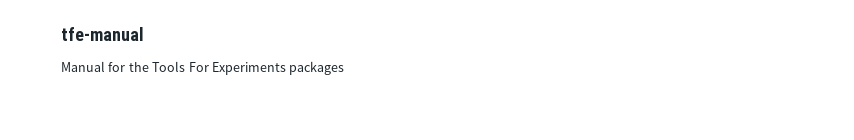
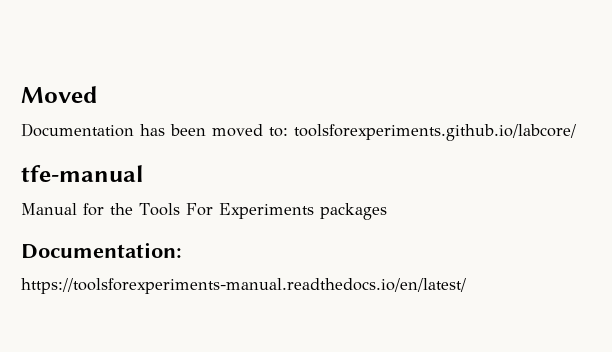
(61, 34) none -> [21,86,97,103] [21,123,576,141] Moved // Documentation has been moved to: toolsforexperiments.github.io/labcore/ //
(345, 68) none -> [21,242,182,259] [21,278,466,294] // Documentation: // https://toolsforexperiments-manual.readthedocs.io/en/latest/

